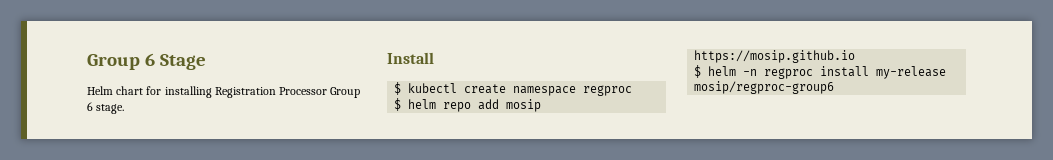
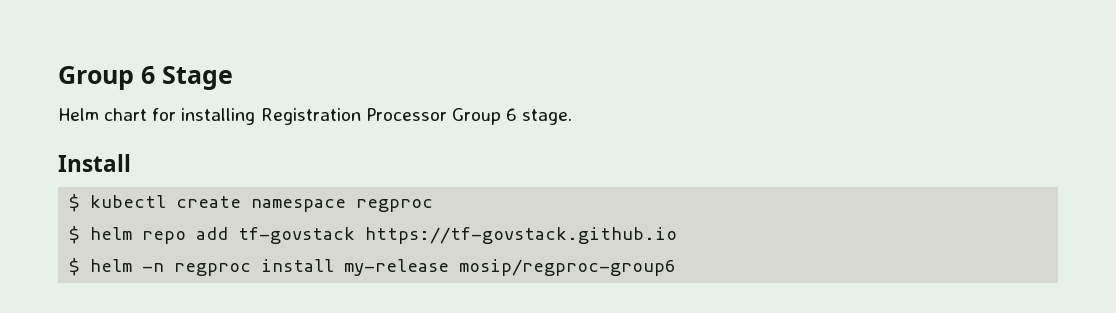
[506,99,542,112] [694,50,856,63] mosip https://mosip.github.io -> [238,227,678,244] tf-govstack https://tf-govstack.github.io

